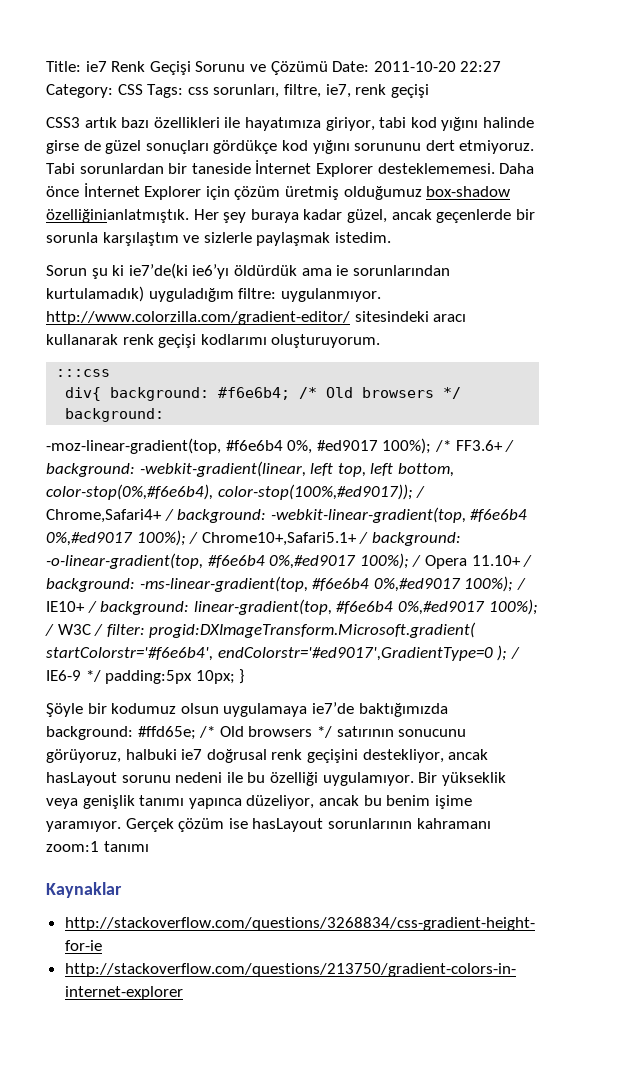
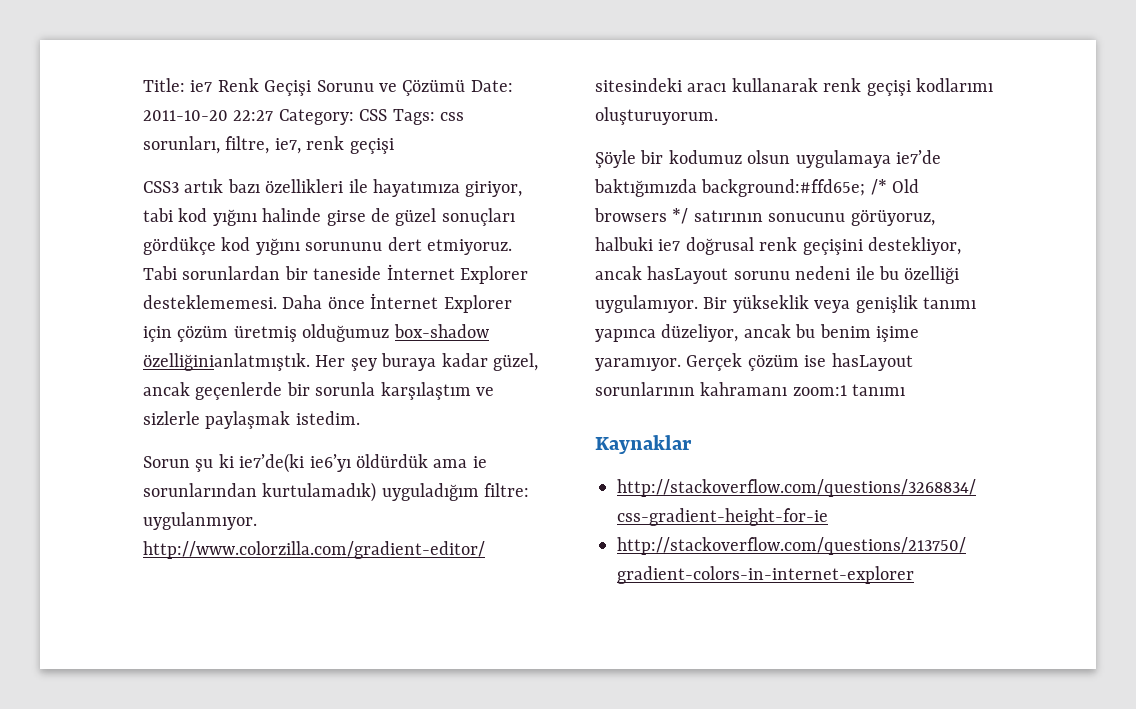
[56,369,111,377] [65,387,462,401] [65,408,165,422] [46,438,515,454] [46,461,454,477] [46,484,426,500] [46,507,528,523] [46,530,461,546] [46,553,533,569] [46,576,526,592] [46,599,538,615] [45,622,477,638] [46,645,520,661] [46,669,245,684] // :::css // div{ background: #f6e6b4; /* Old browsers */ background: // -moz-linear-gradient(top, #f6e6b4 0%, #ed9017 100%); /* FF3.6+ / background: -webkit-gradient(linear, left top, left bottom, color-stop(0%,#f6e6b4), color-stop(100%,#ed9017)); / Chrome,Safari4+ / background: -webkit-linear-gradient(top, #f6e6b4 0%,#ed9017 100%); / Chrome10+,Safari5.1+ / background: -o-linear-gradient(top, #f6e6b4 0%,#ed9017 100%); / Opera 11.10+ / background: -ms-linear-gradient(top, #f6e6b4 0%,#ed9017 100%); / IE10+ / background: linear-gradient(top, #f6e6b4 0%,#ed9017 100%); / W3C / filter: progid:DXImageTransform.Microsoft.gradient( startColorstr='#f6e6b4', endColorstr='#ed9017',GradientType=0 ); / IE6-9 */ padding:5px 10px; } -> (718, 116) none
[46,726,196,740] background: #ffd65e; -> [701,179,866,197] background:#ffd65e;

